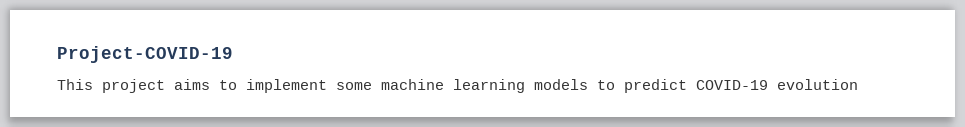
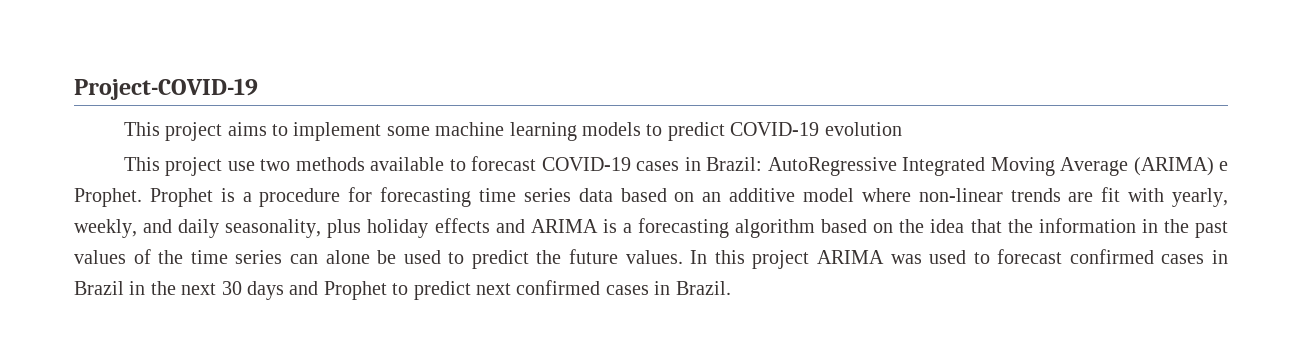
(858, 84) none -> [123,156,1228,176] [74,187,1229,207] [74,218,1229,238] [74,249,1229,269] [74,280,731,300] // This project use two methods available to forecast COVID-19 cases in Brazil: AutoRegressive Integrated Moving Average (ARIMA) e Prophet. Prophet is a procedure for forecasting time series data based on an additive model where non-linear trends are fit with yearly, weekly, and daily seasonality, plus holiday effects and ARIMA is a forecasting algorithm based on the idea that the information in the past values of the time series can alone be used to predict the future values. In this project ARIMA was used to forecast confirmed cases in Brazil in the next 30 days and Prophet to predict next confirmed cases in Brazil.

